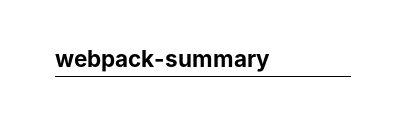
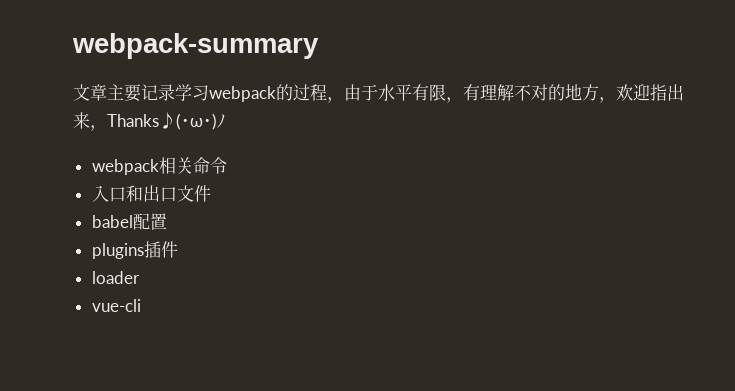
(270, 61) none -> [73,84,684,103] [73,112,226,131] [91,157,227,175] [91,185,211,202] [91,213,167,230] [91,241,178,259] [91,271,140,284] [91,299,141,312] // 文章主要记录学习webpack的过程，由于水平有限，有理解不对的地方，欢迎指出来，Thanks♪(･ω･)ﾉ // webpack相关命令 // 入口和出口文件 // babel配置 // plugins插件 // loader // vue-cli

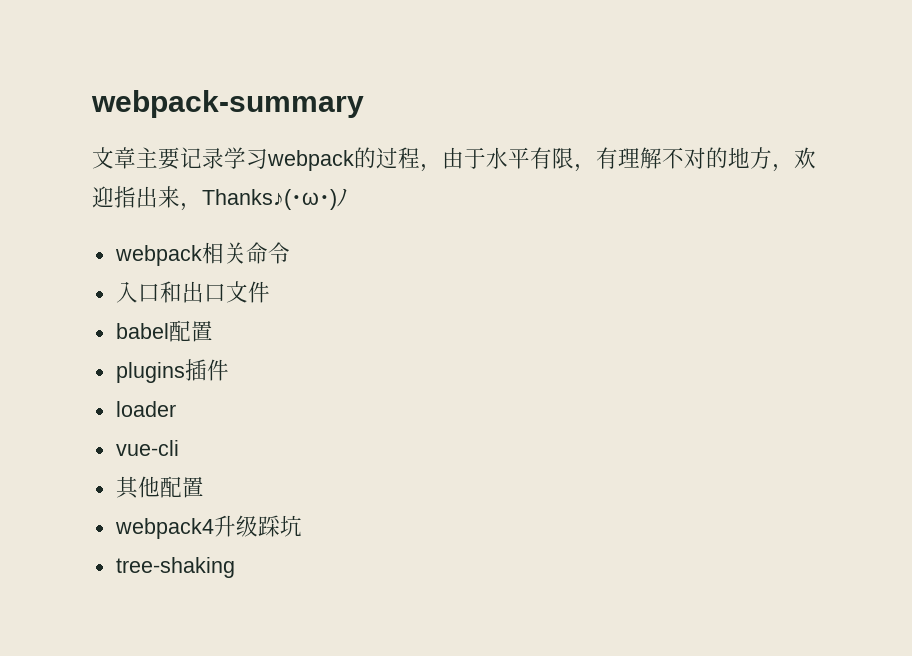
(141, 305) none -> [115,476,204,499] [114,515,302,539] [115,557,235,578] // 其他配置 // webpack4升级踩坑 // tree-shaking

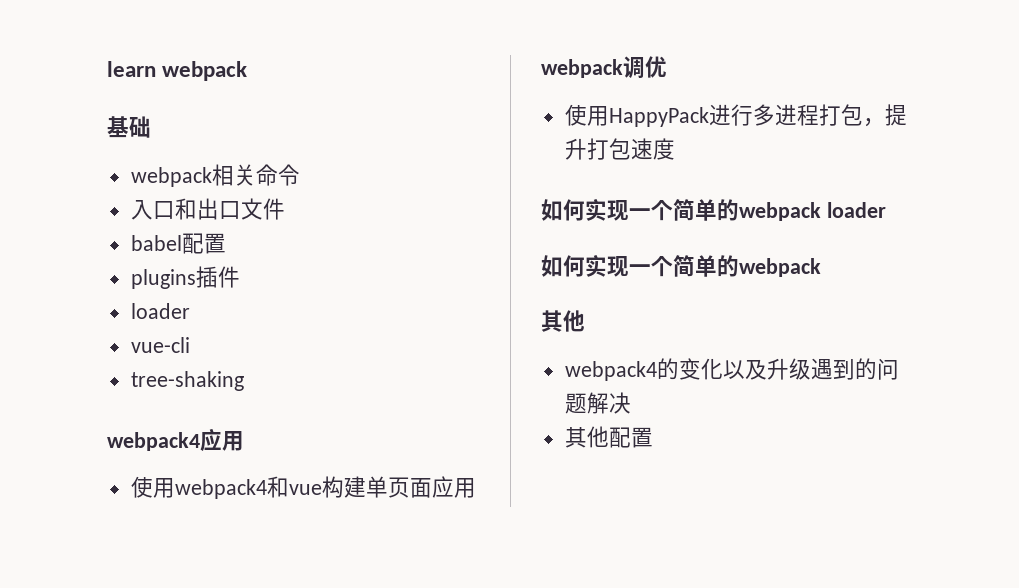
[91,90,364,118] [92,147,816,172] [92,186,348,211] webpack-summary // 文章主要记录学习webpack的过程，由于水平有限，有理解不对的地方，欢迎指出来，Thanks♪(･ω･)ﾉ -> [107,61,248,81] [107,116,151,138] learn webpack // 基础
[115,476,204,499] [114,515,302,539] [115,557,235,578] 其他配置 // webpack4升级踩坑 // tree-shaking -> [130,371,244,391] [107,428,244,452] [130,476,476,499] [541,56,667,79] [564,104,907,127] [564,138,675,160] [541,198,886,221] [541,254,821,277] [541,310,585,332] [564,358,899,381] [564,392,631,414] [564,426,653,448] tree-shaking // webpack4应用 // 使用webpack4和vue构建单页面应用 // webpack调优 // 使用HappyPack进行多进程打包，提升打包速度 // 如何实现一个简单的webpack loader // 如何实现一个简单的webpack // 其他 // webpack4的变化以及升级遇到的问题解决 // 其他配置

